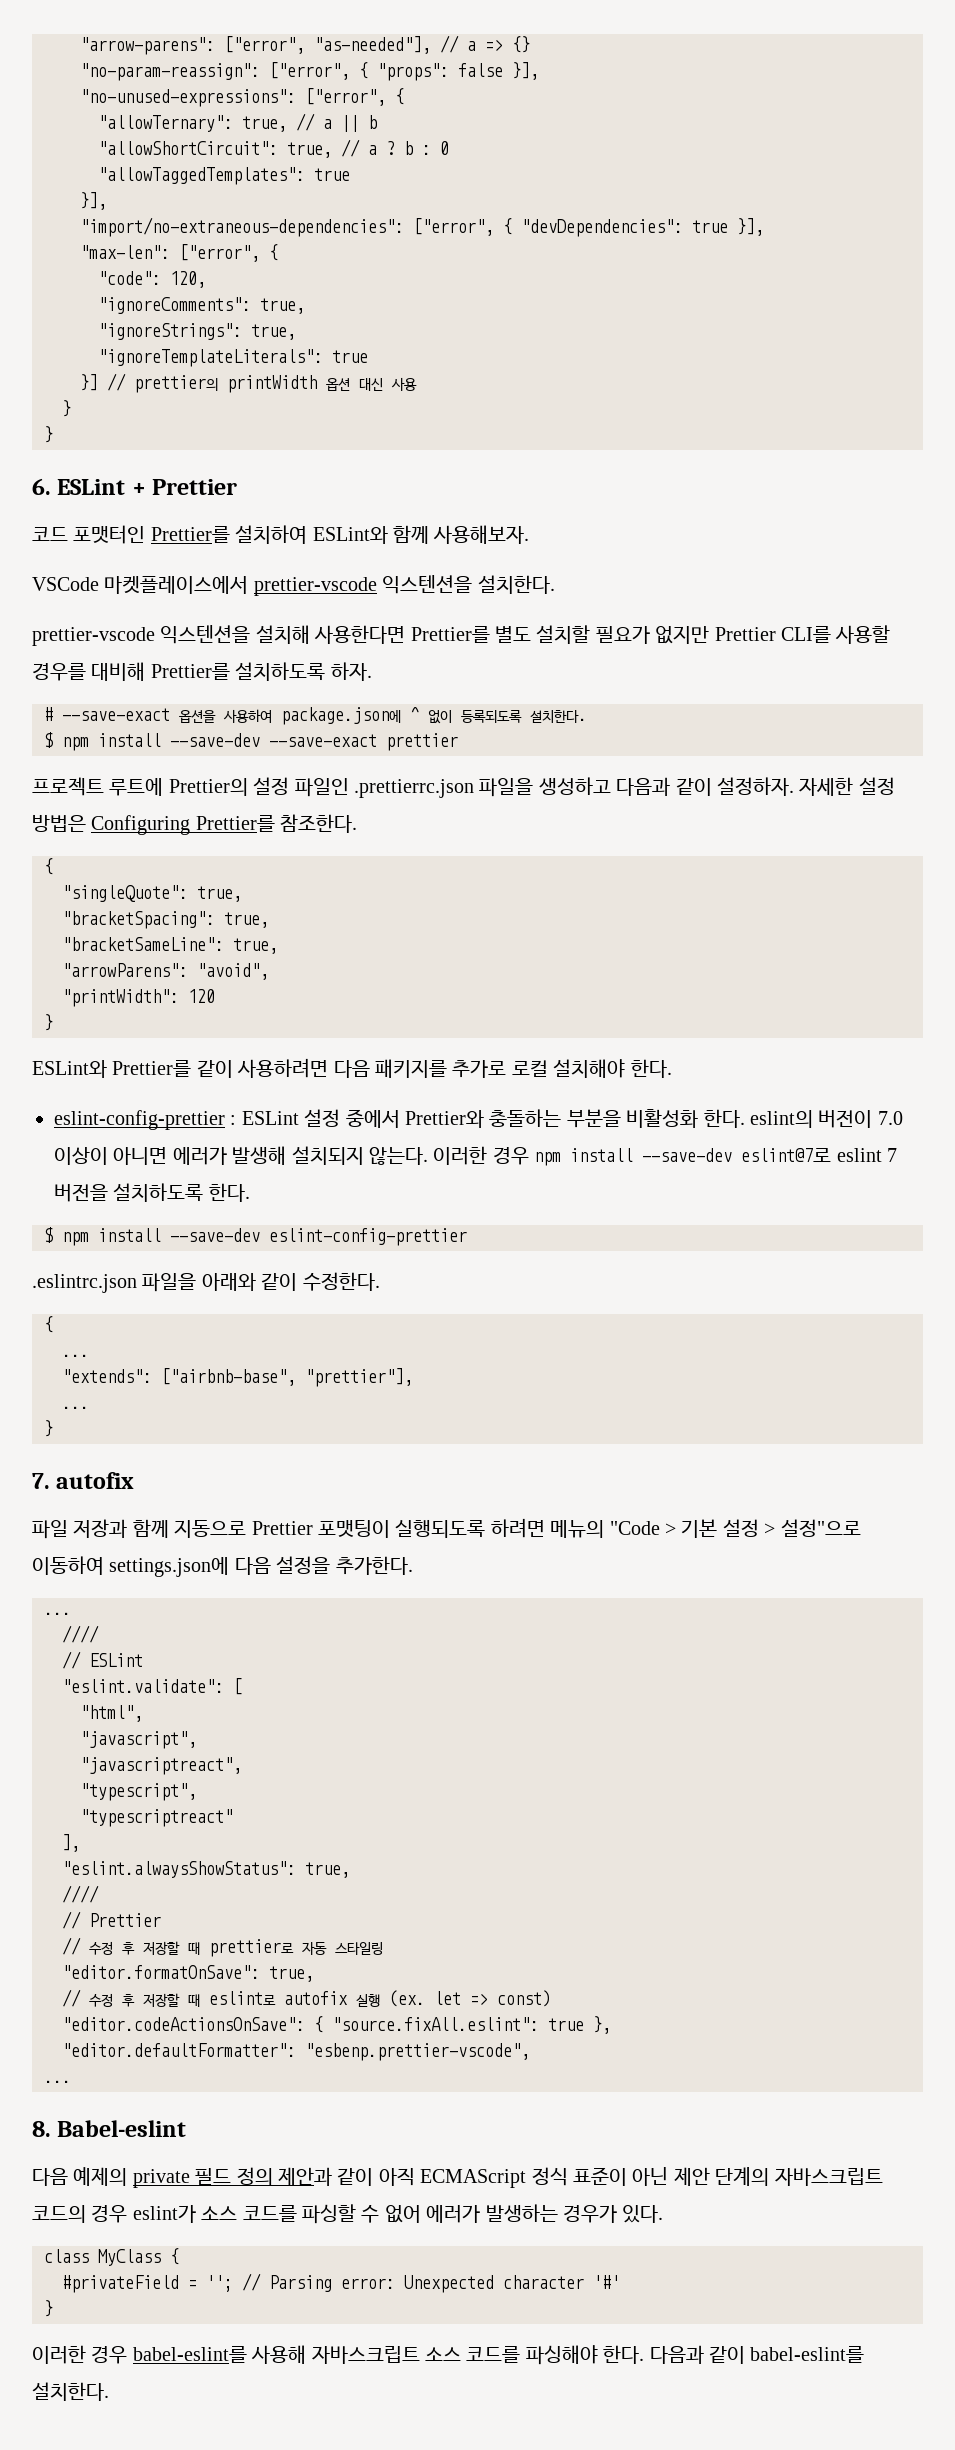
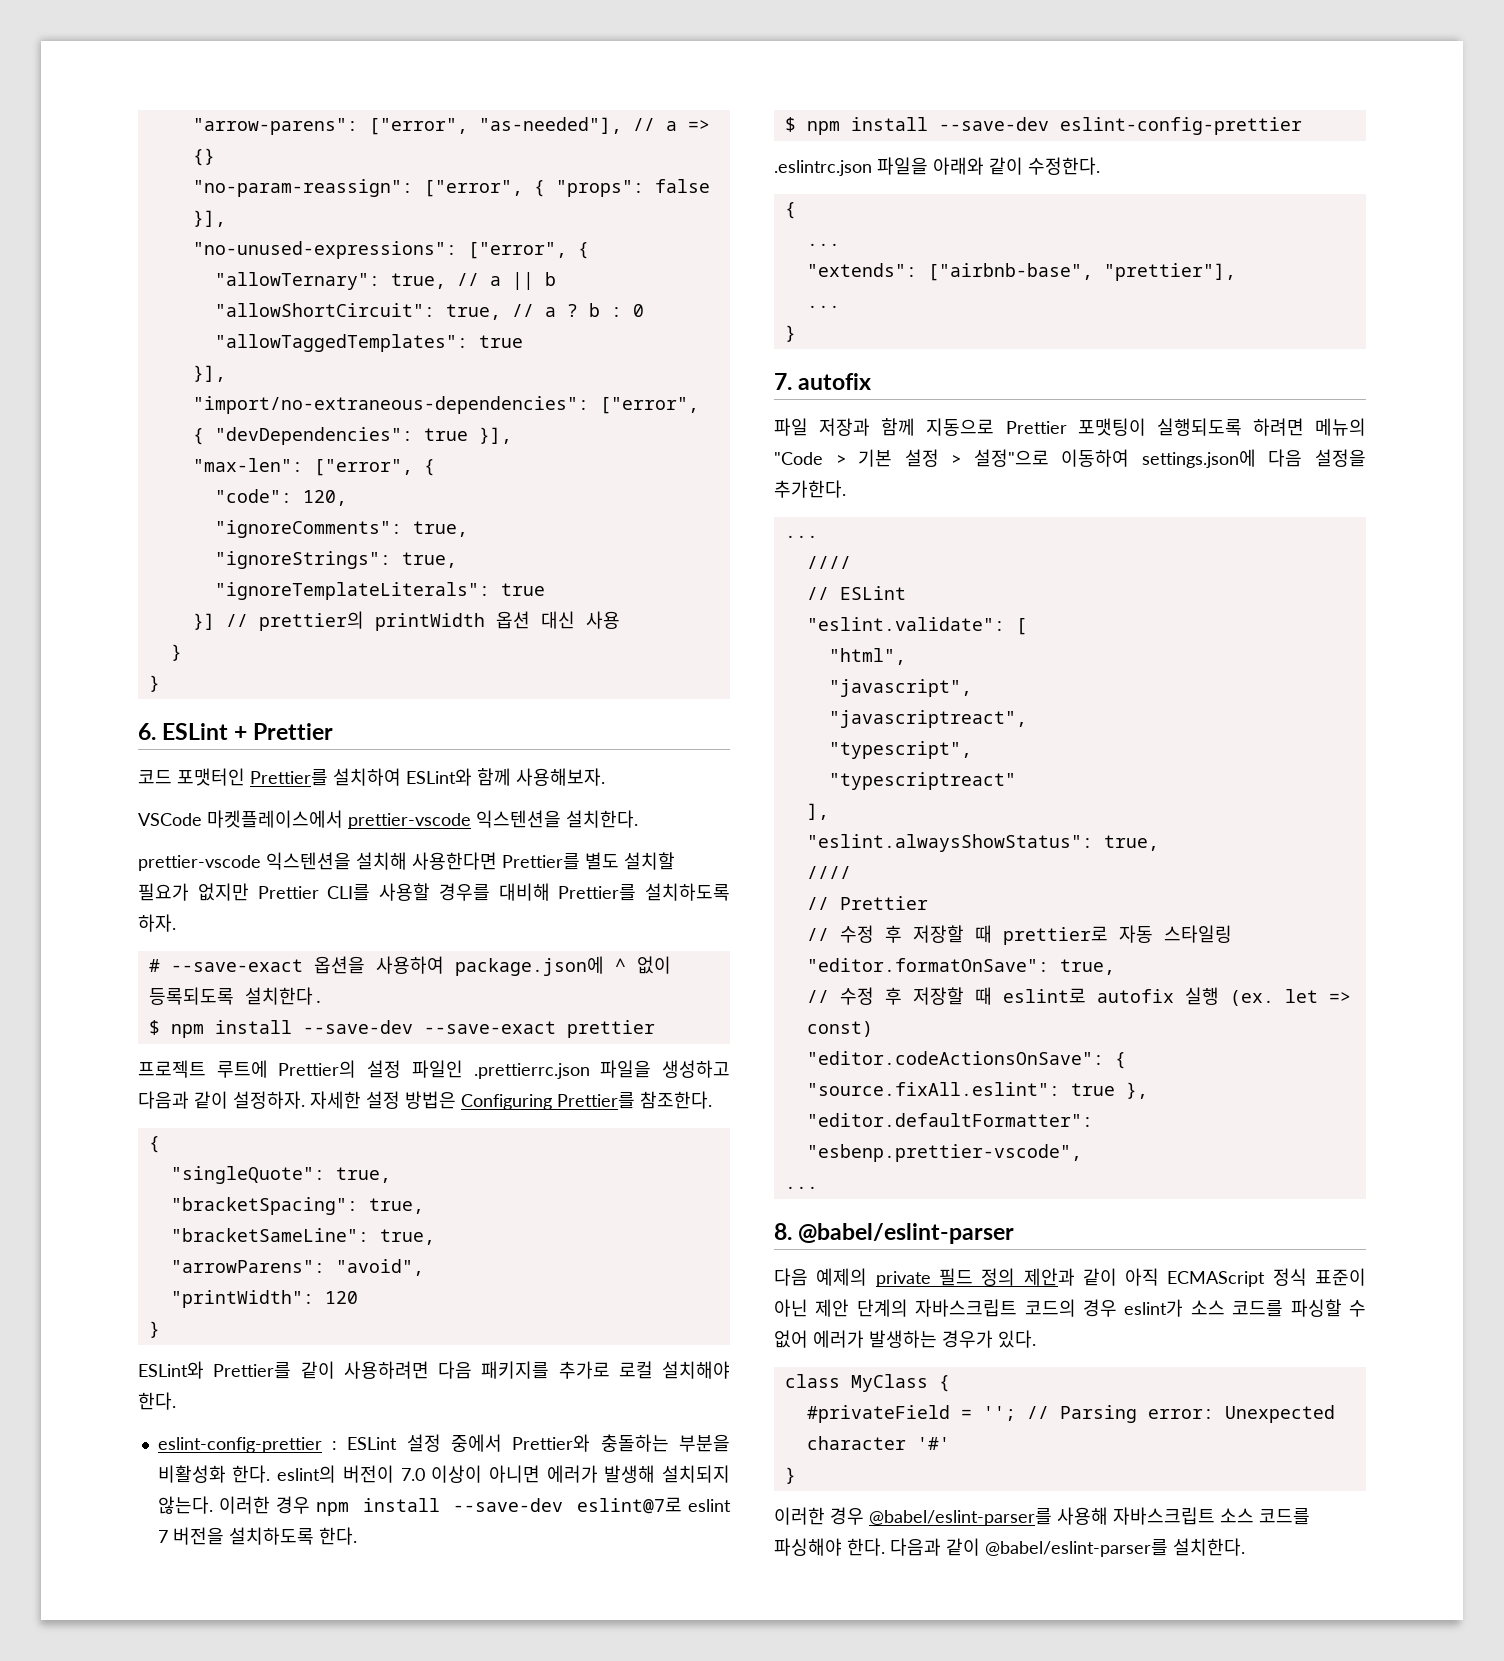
[57,2120,187,2137] Babel-eslint -> [798,1223,1015,1244] @babel/eslint-parser
[132,2346,247,2363] babel-eslint를 -> [869,1508,1052,1526] @babel/eslint-parser를
[750,2346,865,2363] babel-eslint를 -> [985,1539,1168,1557] @babel/eslint-parser를

